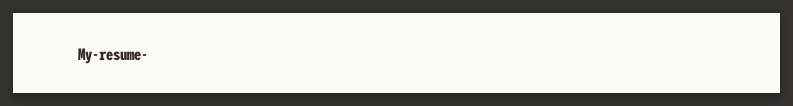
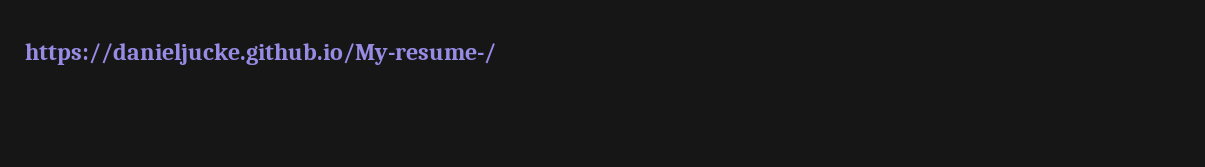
[78,48,148,64] My-resume- -> [25,43,496,65] https://danieljucke.github.io/My-resume-/

